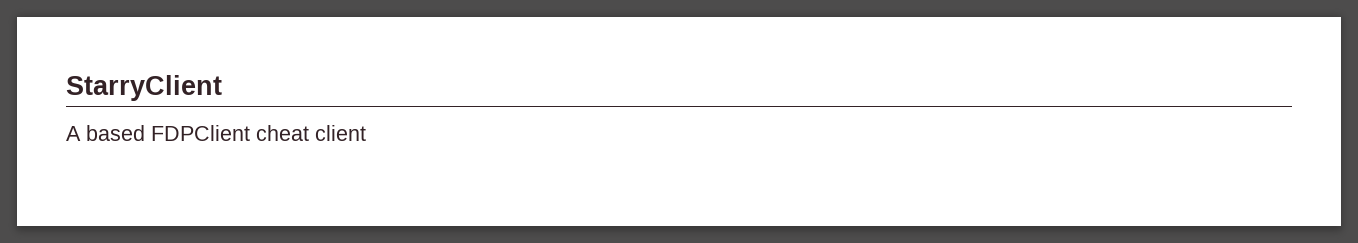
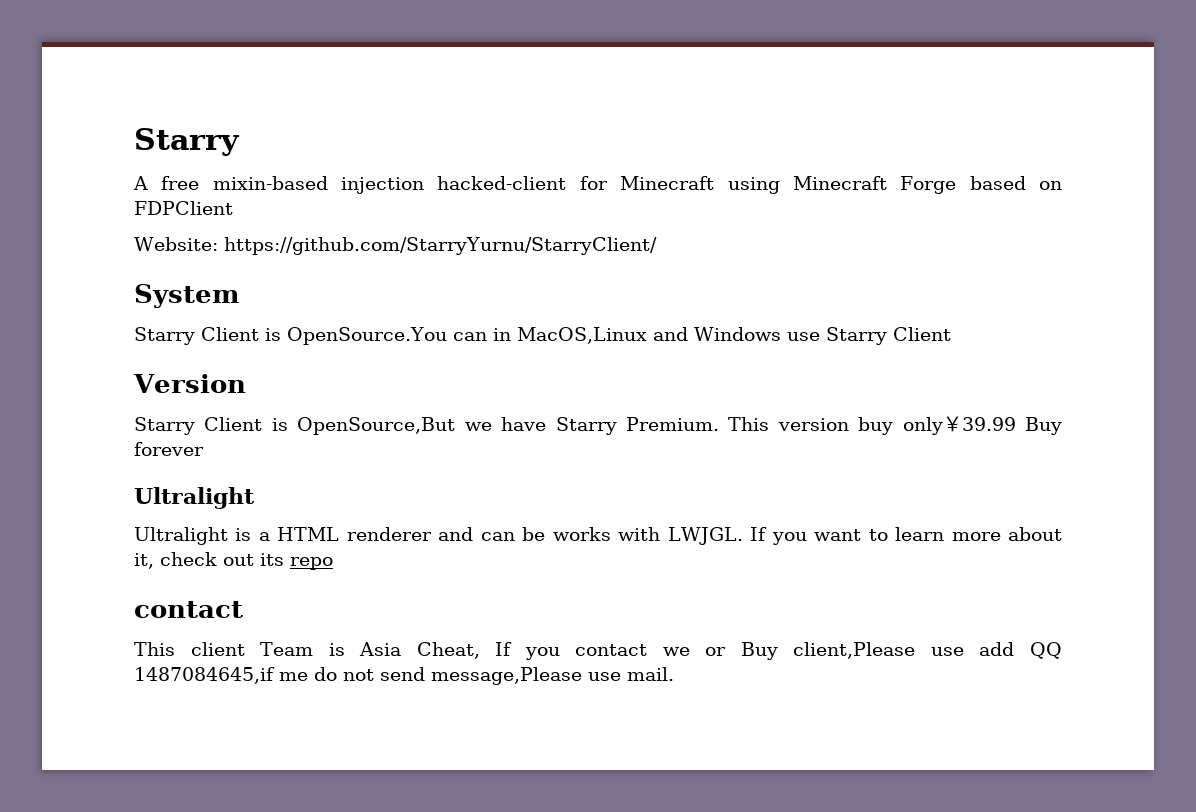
[66,75,222,101] StarryClient -> [134,128,240,156] Starry
[86,125,366,141] based FDPClient cheat client -> [161,176,1063,194] [134,201,233,215] [134,237,657,255] [134,284,240,308] [134,327,951,345] [133,374,246,393] [134,416,1062,435] [134,442,204,456] [134,487,255,509] [134,527,1063,545] [134,552,333,570] [134,601,243,618] [134,642,1062,660] [134,667,674,685] free mixin-based injection hacked-client for Minecraft using Minecraft Forge based on FDPClient // Website: https://github.com/StarryYurnu/StarryClient/ // System // Starry Client is OpenSource.You can in MacOS,Linux and Windows use Starry Client // Version // Starry Client is OpenSource,But we have Starry Premium. This version buy only￥39.99 Buy forever // Ultralight // Ultralight is a HTML renderer and can be works with LWJGL. If you want to learn more about it, check out its repo // contact // This client Team is Asia Cheat, If you contact we or Buy client,Please use add QQ 1487084645,if me do not send message,Please use mail.

